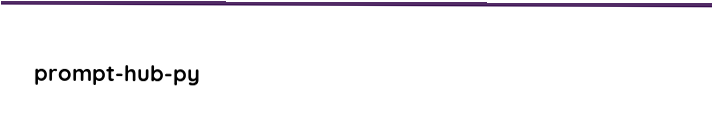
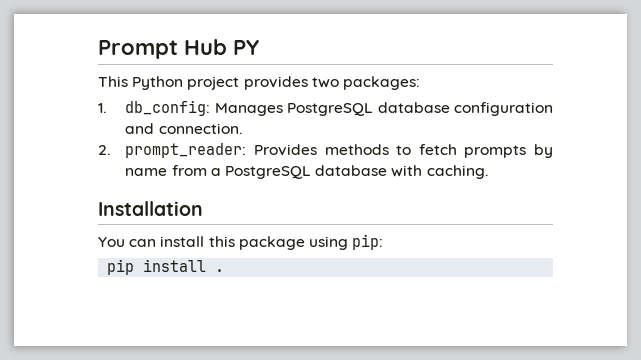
[33,64,201,86] prompt-hub-py -> [98,39,259,59] [98,76,420,90] [98,100,553,116] [125,123,242,134] [98,143,554,158] [125,165,488,179] [98,201,203,216] [98,234,384,250] [107,259,225,275] Prompt Hub PY // This Python project provides two packages: // 1. db_config: Manages PostgreSQL database configuration and connection. // 2. prompt_reader: Provides methods to fetch prompts by name from a PostgreSQL database with caching. // Installation // You can install this package using pip: // pip install .

